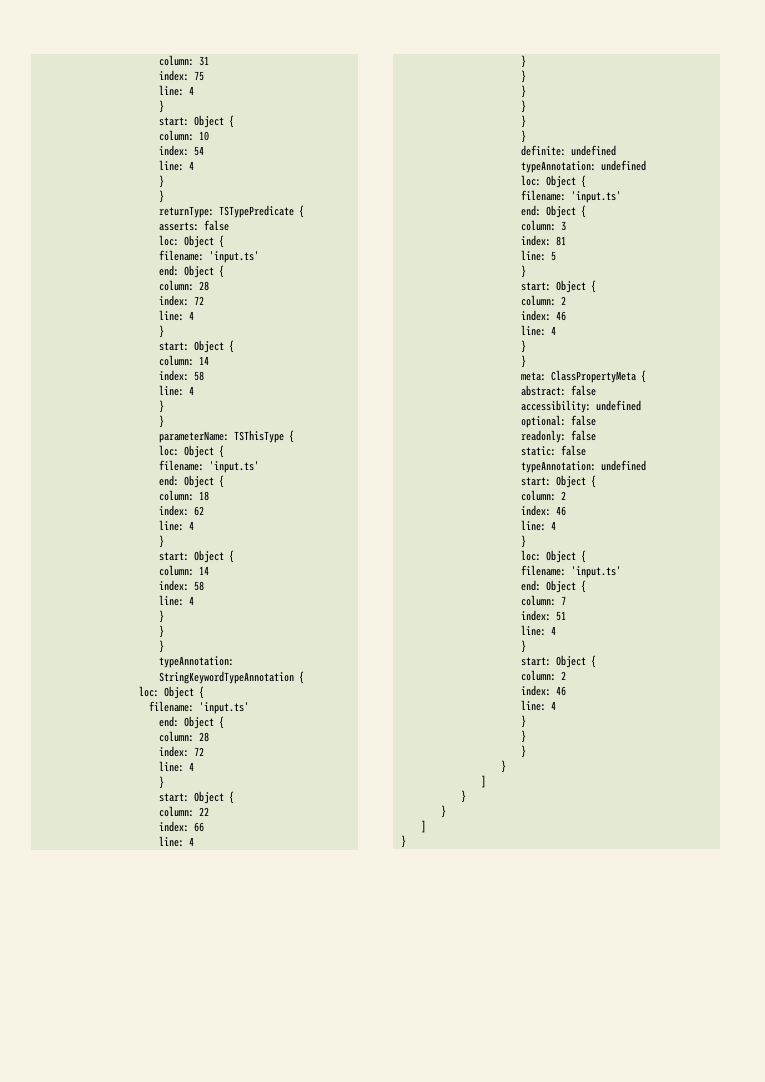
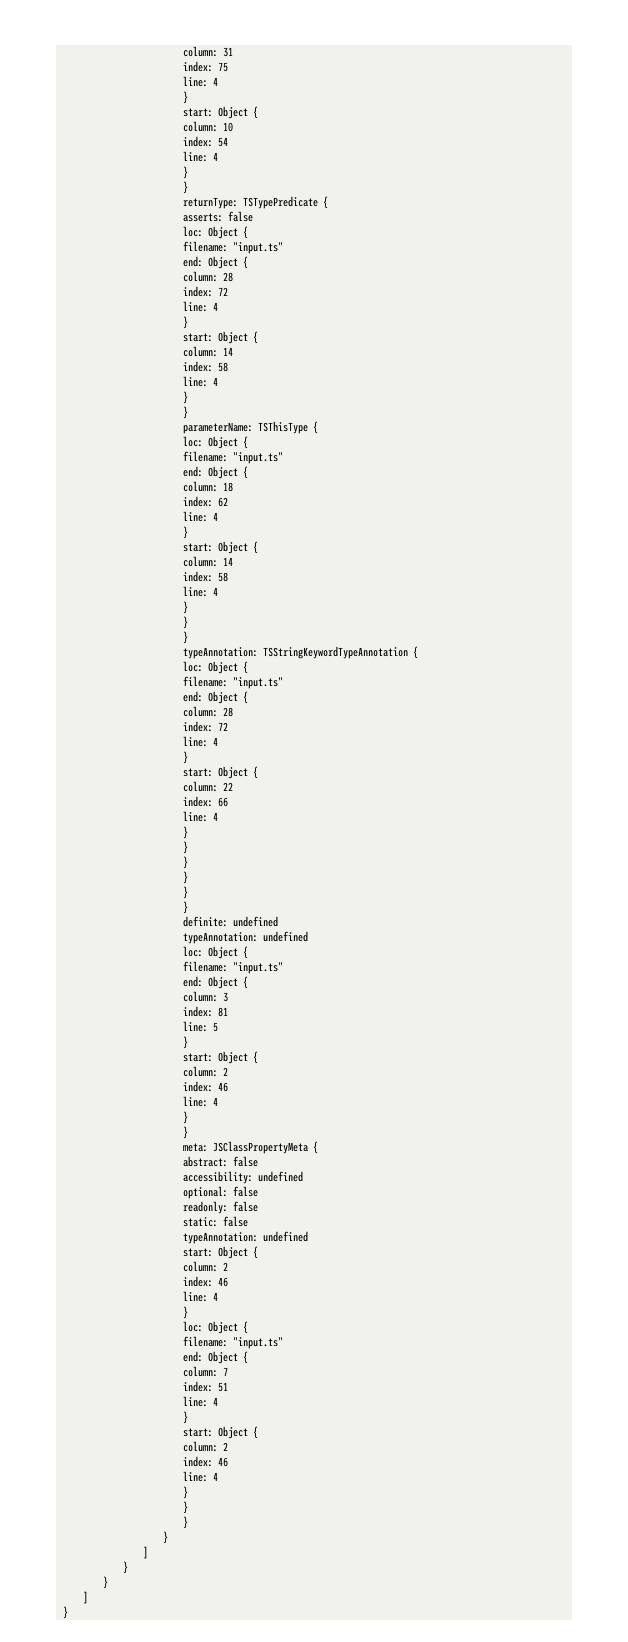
[208,251,259,263] 'input.ts' -> [232,242,283,254] "input.ts"
[208,461,259,473] 'input.ts' -> [232,452,283,464] "input.ts"
[158,671,304,684] [138,686,204,699] [148,701,249,714] StringKeywordTypeAnnotation { // loc: Object { // filename: 'input.ts' -> [262,646,418,659] [182,661,248,674] [182,676,283,689] TSStringKeywordTypeAnnotation { // loc: Object { // filename: "input.ts"
[570,191,621,203] 'input.ts' -> [232,962,283,974] "input.ts"
[550,370,636,383] ClassPropertyMeta -> [212,1141,308,1154] JSClassPropertyMeta
[570,566,621,578] 'input.ts' -> [232,1337,283,1349] "input.ts"

